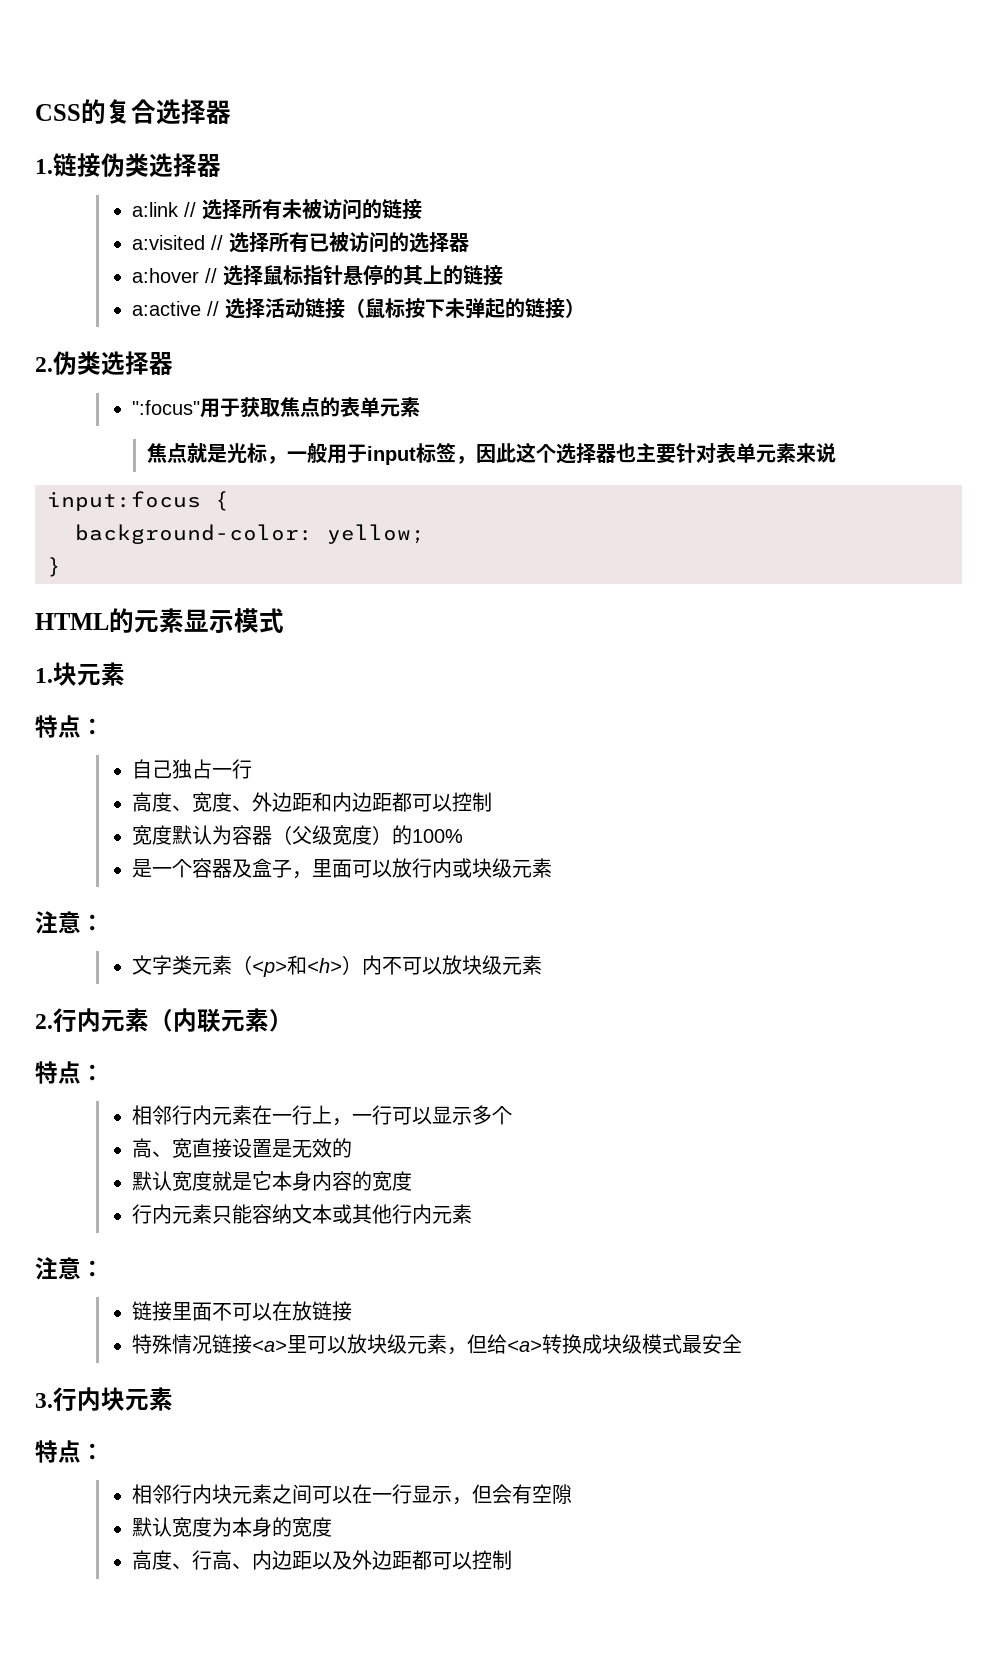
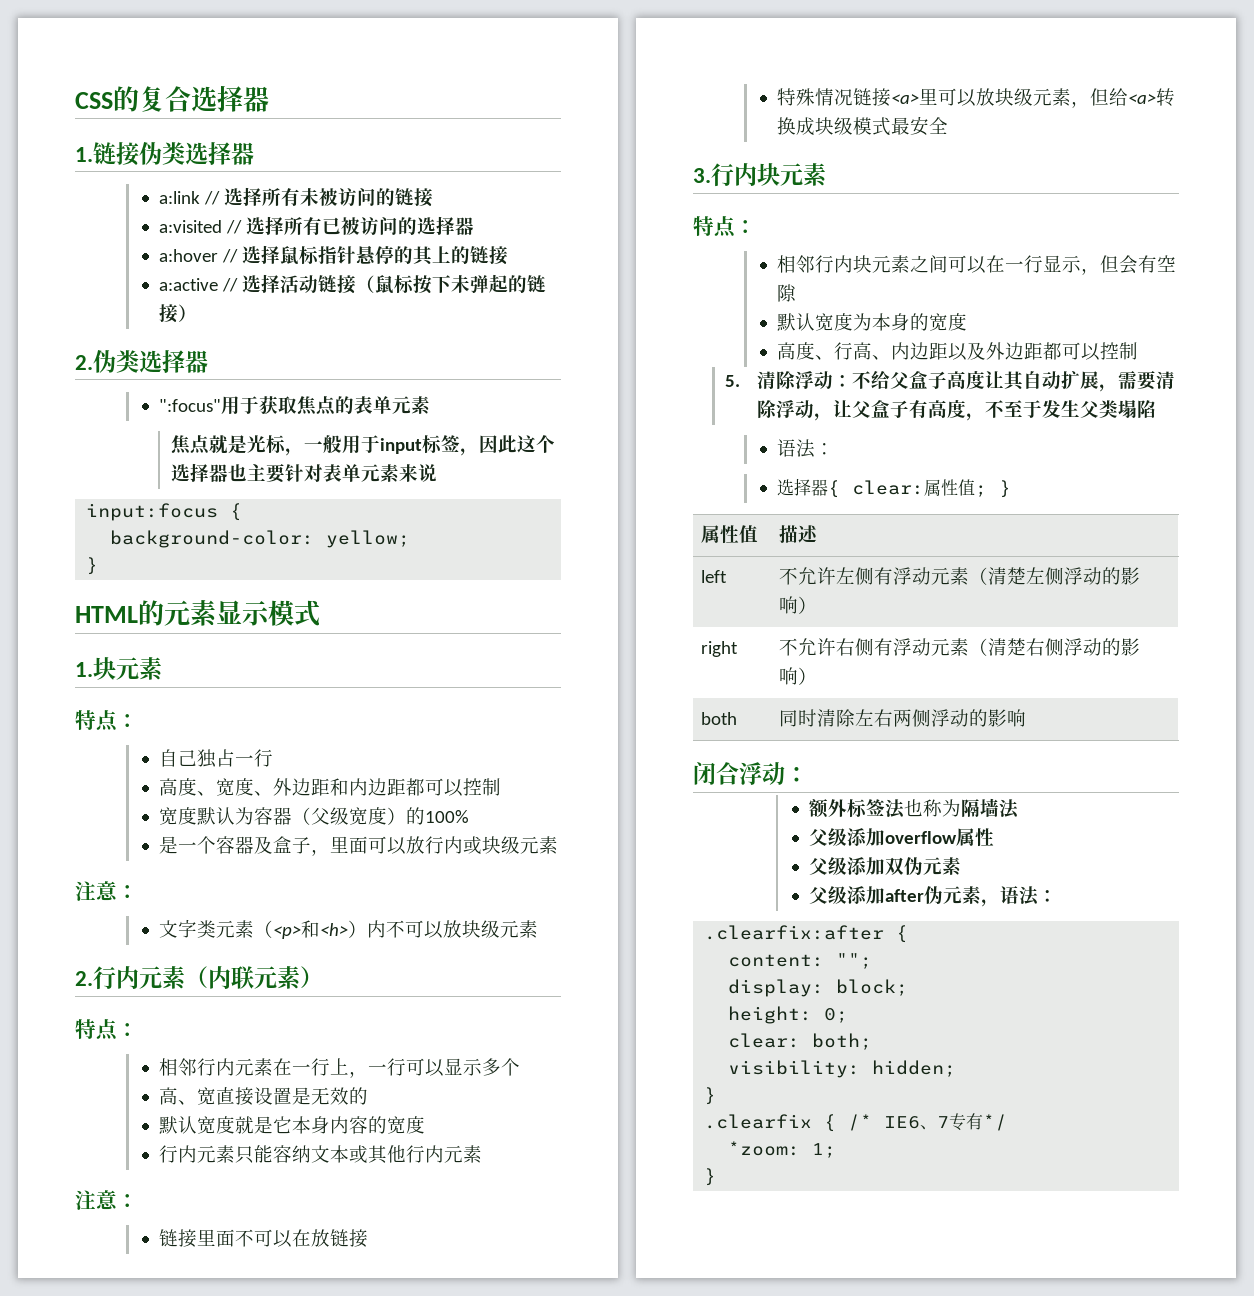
(512, 1560) none -> [724,370,1175,392] [756,400,1156,421] [777,439,835,458] [777,478,1012,498] [701,525,759,544] [779,525,819,543] [701,570,728,583] [779,567,1141,585] [779,596,818,614] [701,641,739,657] [779,638,1141,656] [779,667,818,685] [701,712,738,725] [779,709,1027,727] [693,762,808,785] [807,798,1019,819] [808,828,994,847] [808,857,961,876] [808,886,1057,907] [704,925,909,943] [728,953,873,969] [728,979,909,997] [728,1006,849,1024] [728,1033,873,1050] [728,1060,957,1078] [704,1087,717,1105] [704,1113,1008,1132] [728,1141,837,1158] [704,1168,717,1186] // 5.清除浮动：不给父盒子高度让其自动扩展，需要清除浮动，让父盒子有高度，不至于发生父类塌陷 // 语法： // 选择器{ clear:属性值; } // 属性值 | 描述 // left | 不允许左侧有浮动元素（清楚左侧浮动的影响） // right | 不允许右侧有浮动元素（清楚右侧浮动的影响） // both | 同时清除左右两侧浮动的影响 // 闭合浮动： // 额外标签法也称为隔墙法 // 父级添加overflow属性 // 父级添加双伪元素 // 父级添加after伪元素，语法： // .clearfix:after { // content: ""; // display: block; // height: 0; // clear: both; // visibility: hidden; // } // .clearfix { /* IE6、7专有*/ // *zoom: 1; // }

